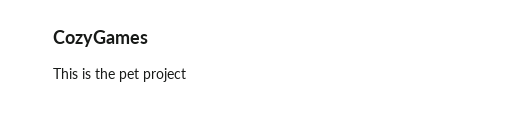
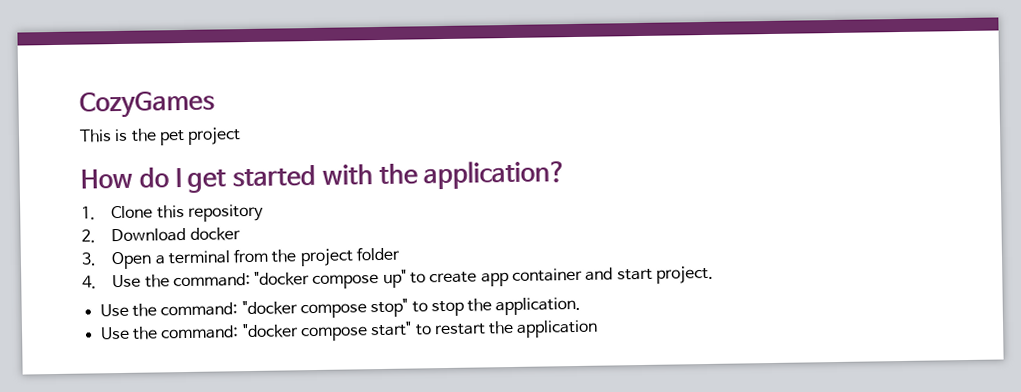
(186, 75) none -> [80,160,568,193] [81,203,264,222] [81,227,241,243] [81,246,401,270] [82,265,715,290] [99,296,582,319] [99,319,599,342] // How do I get started with the application? // 1. Clone this repository // 2. Download docker // 3. Open a terminal from the project folder // 4. Use the command: "docker compose up" to create app container and start project. // Use the command: "docker compose stop" to stop the application. // Use the command: "docker compose start" to restart the application

